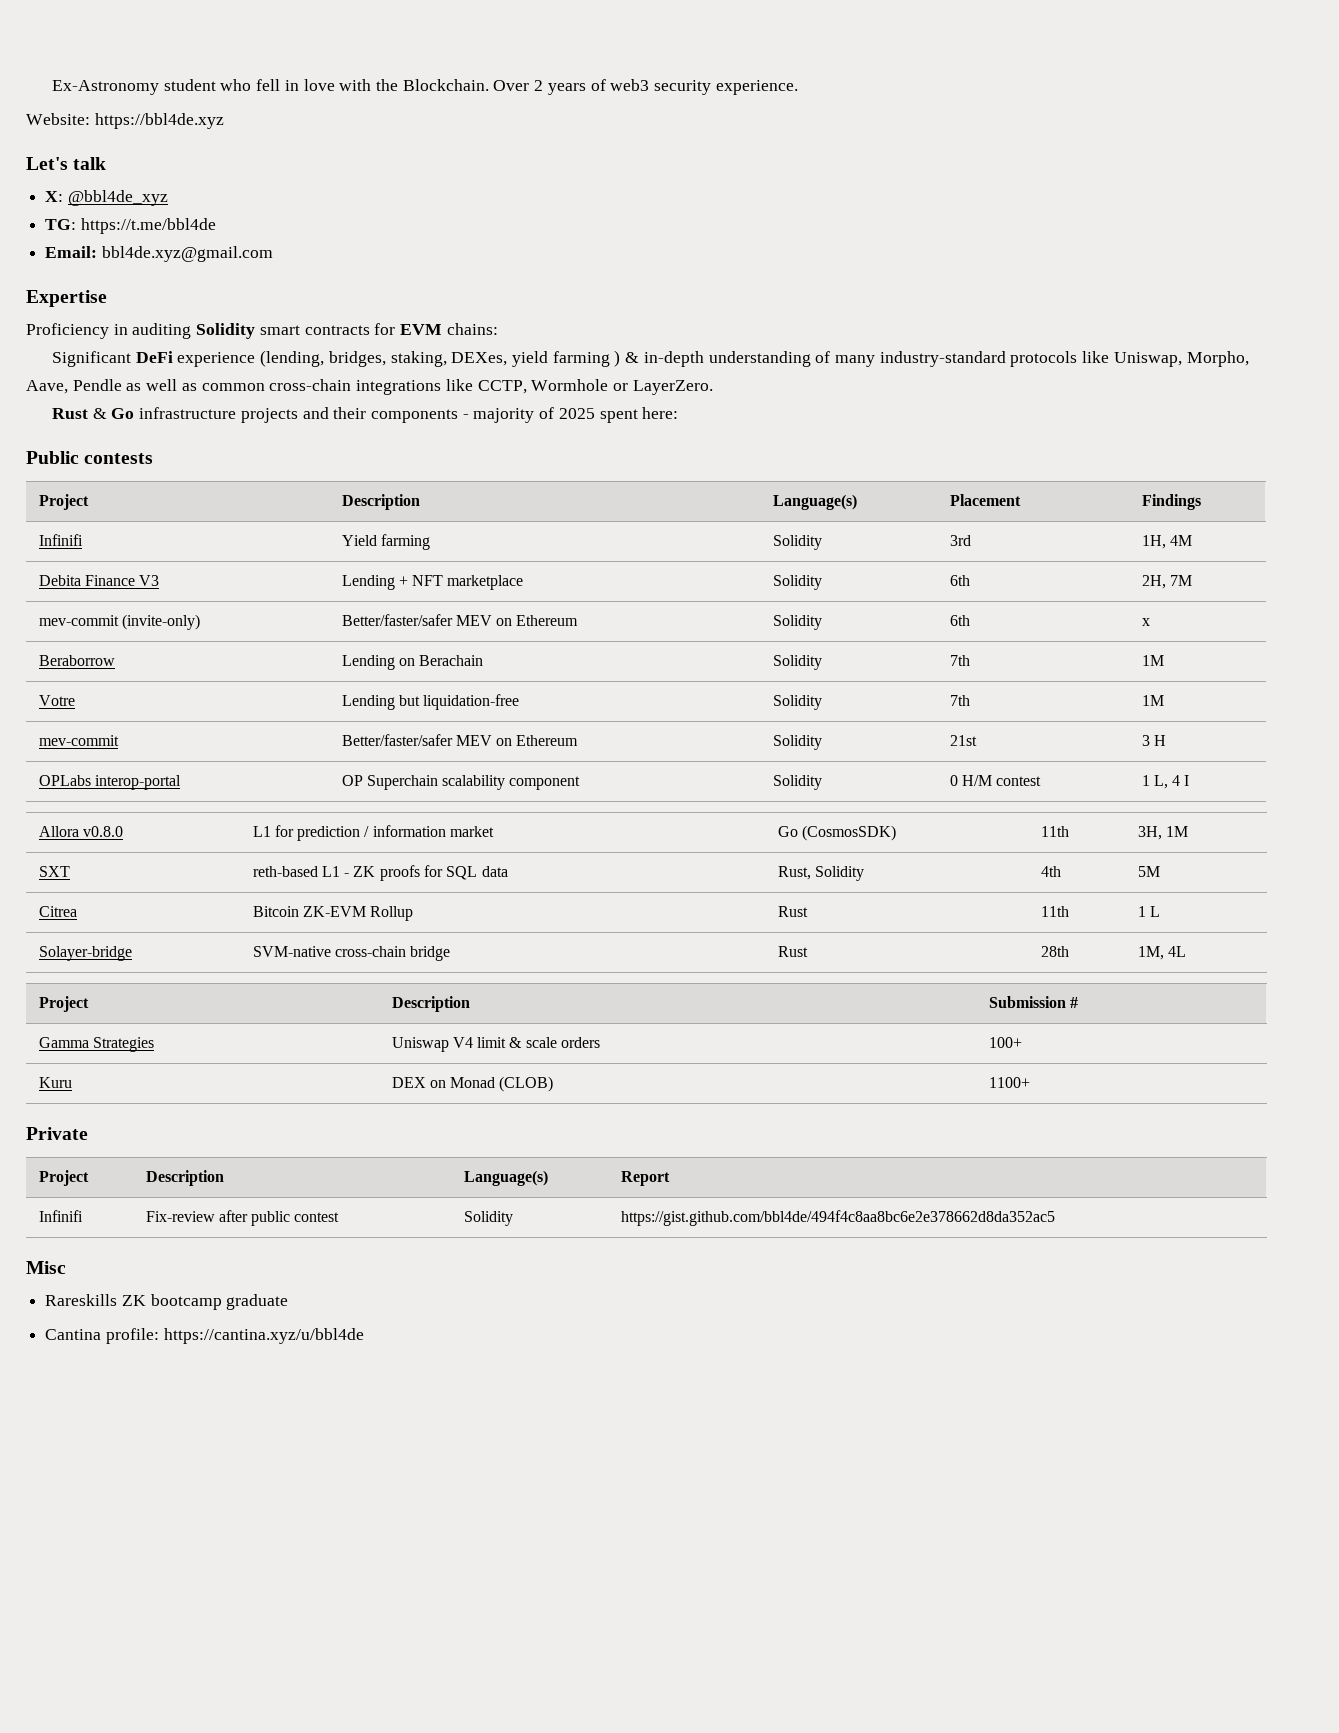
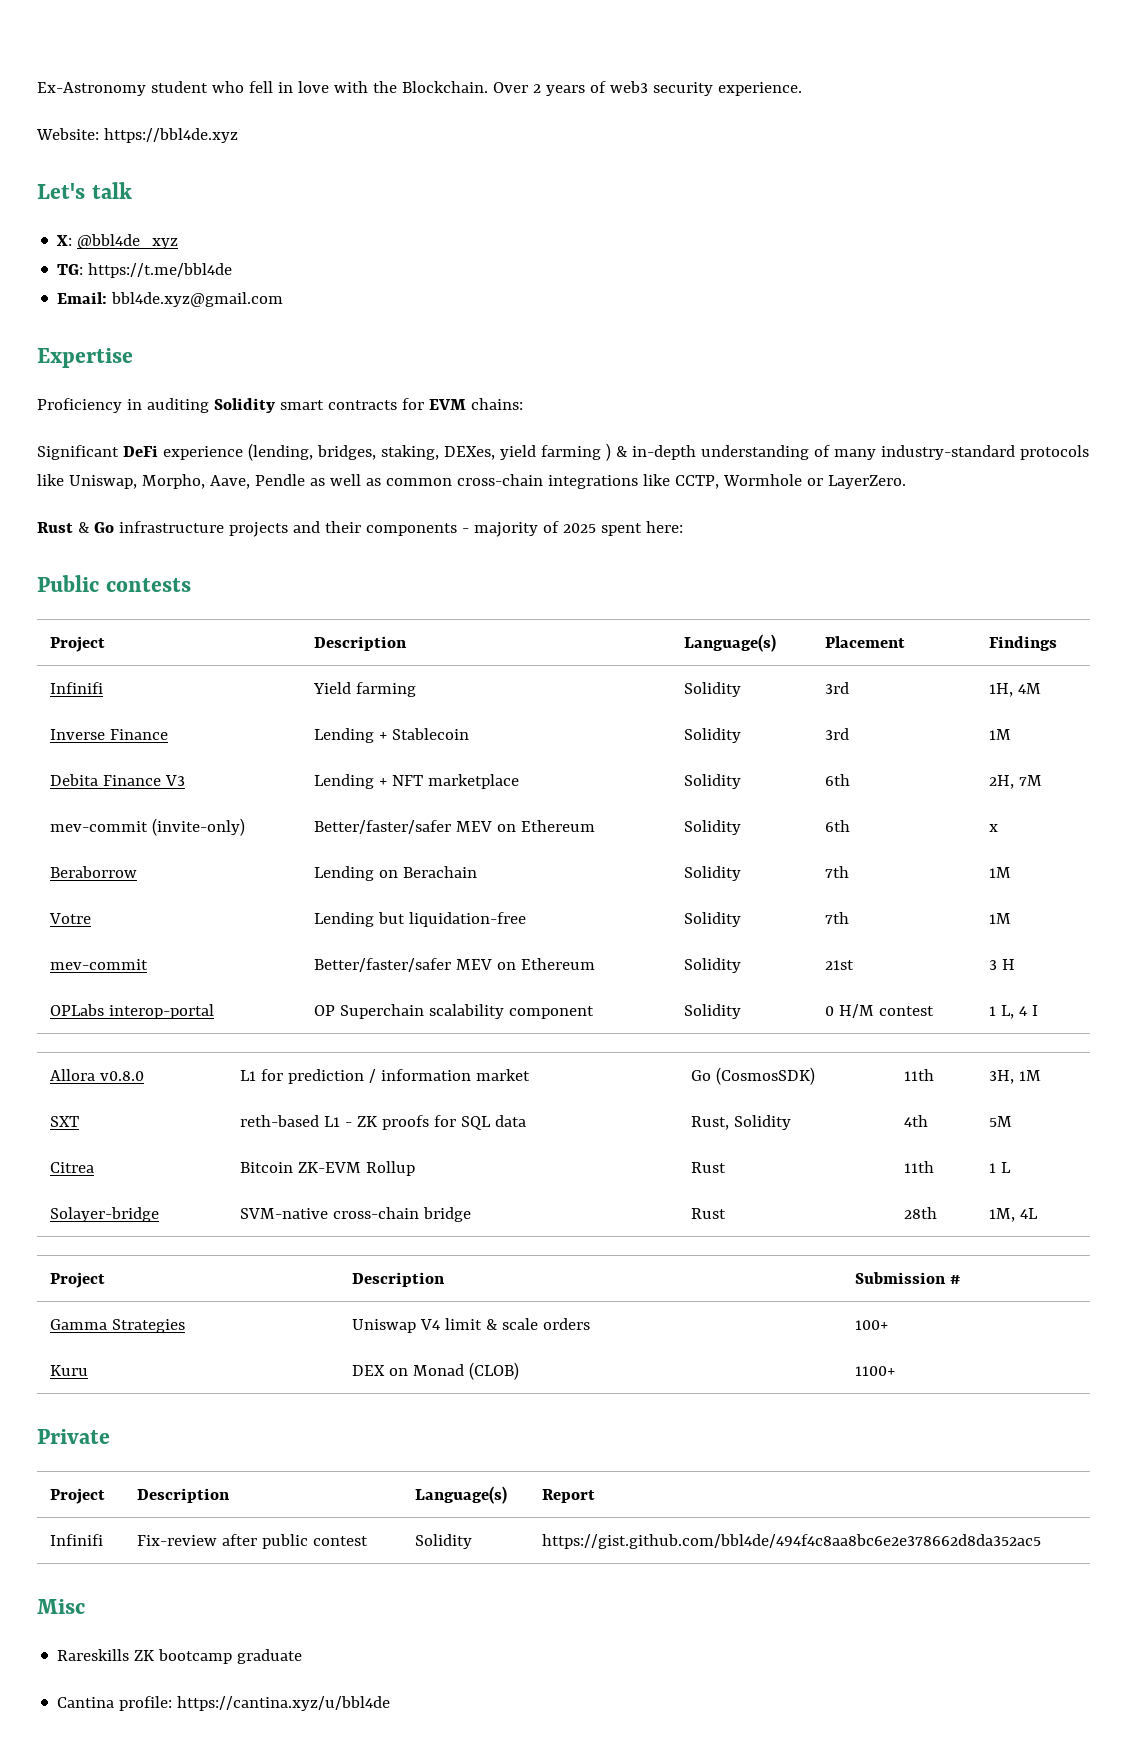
(1192, 540) none -> [50,729,169,740] [314,728,470,743] [684,728,742,743] [825,728,850,740] [989,729,1012,740] // Inverse Finance | Lending + Stablecoin | Solidity | 3rd | 1M

